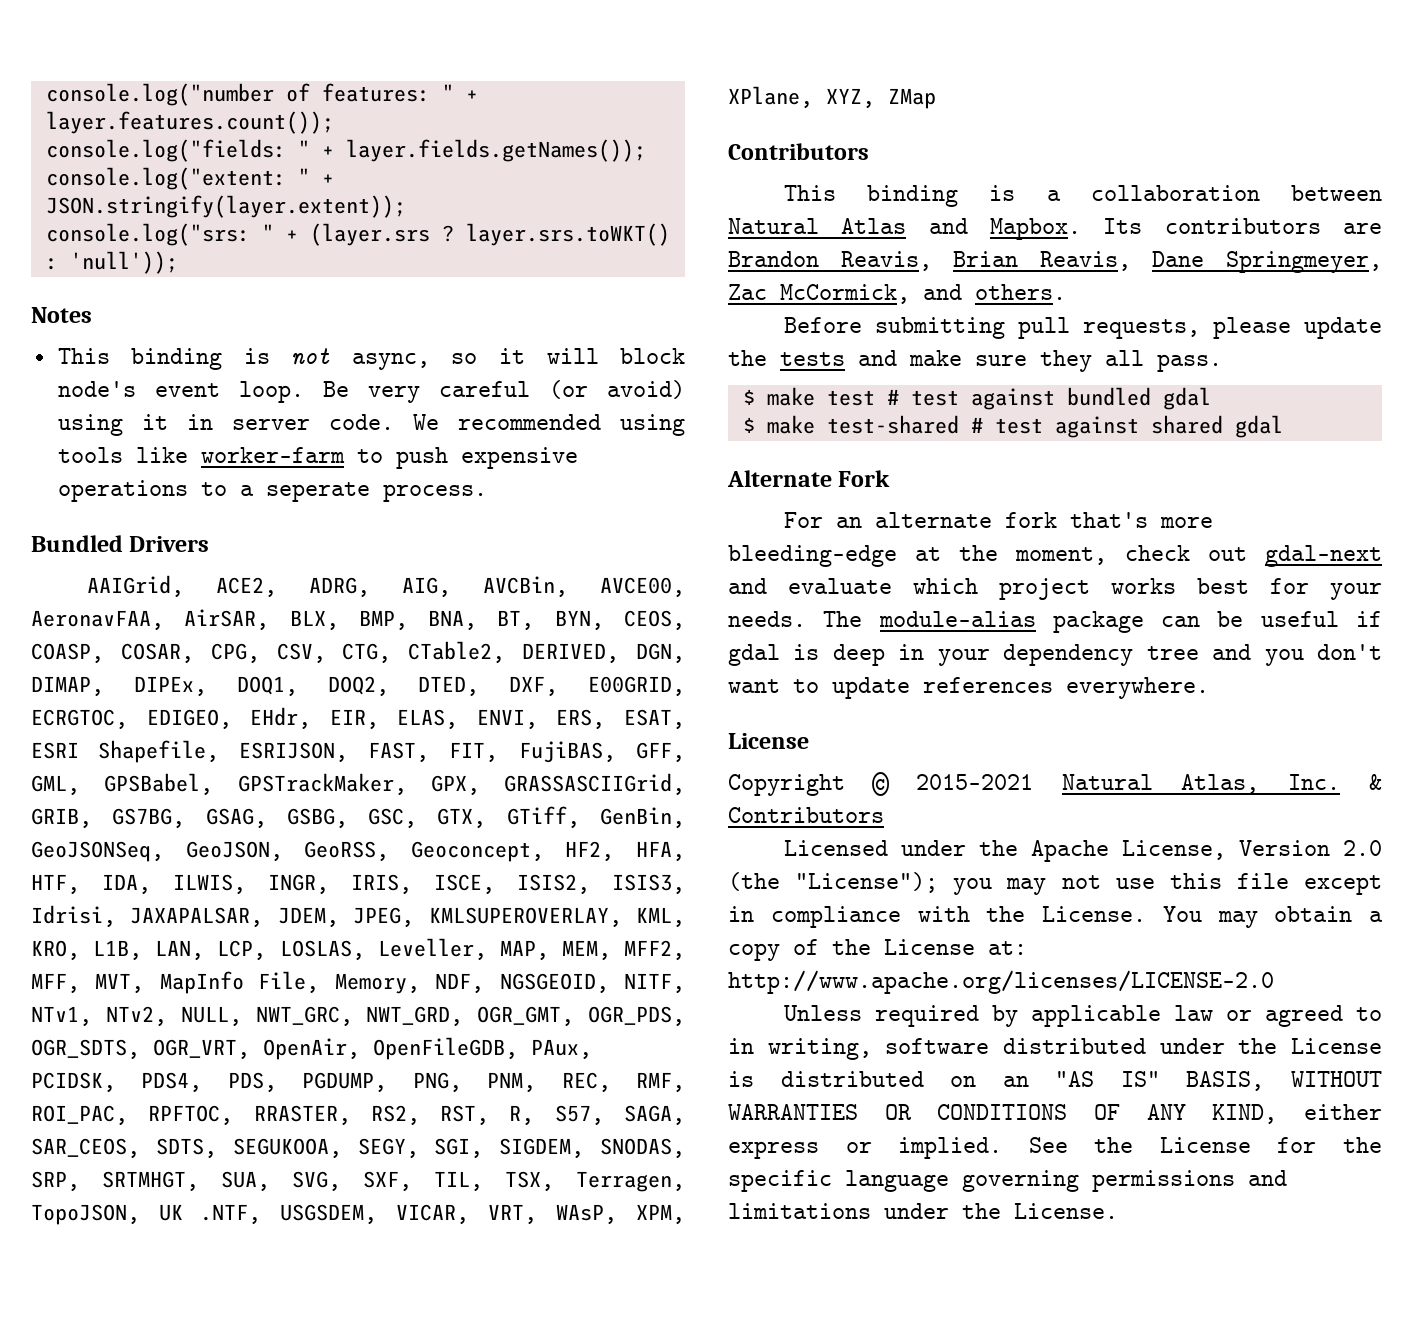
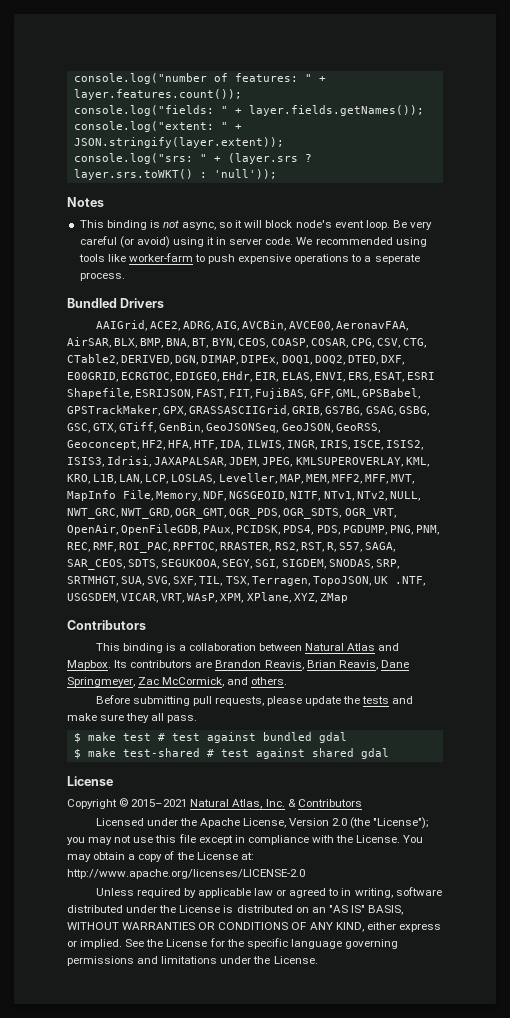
[727,470,891,487] [783,512,1213,528] [728,545,1382,567] [728,578,1382,600] [728,611,1382,633] [728,644,1382,666] [728,677,1209,699] // Alternate Fork // For an alternate fork that's more bleeding-edge at the moment, check out gdal-next and evaluate which project works best for your needs. The module-alias package can be useful if gdal is deep in your dependency tree and you don't want to update references everywhere. -> (389, 753) none

